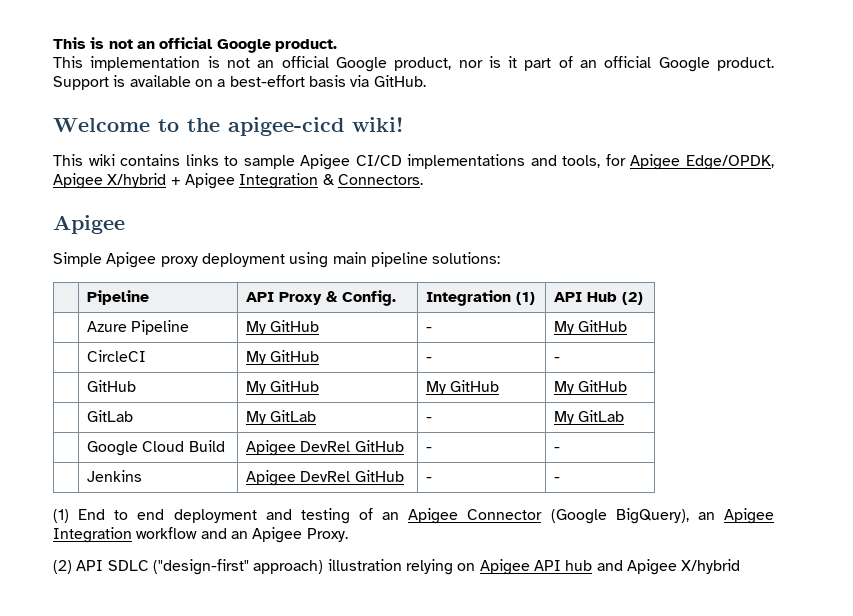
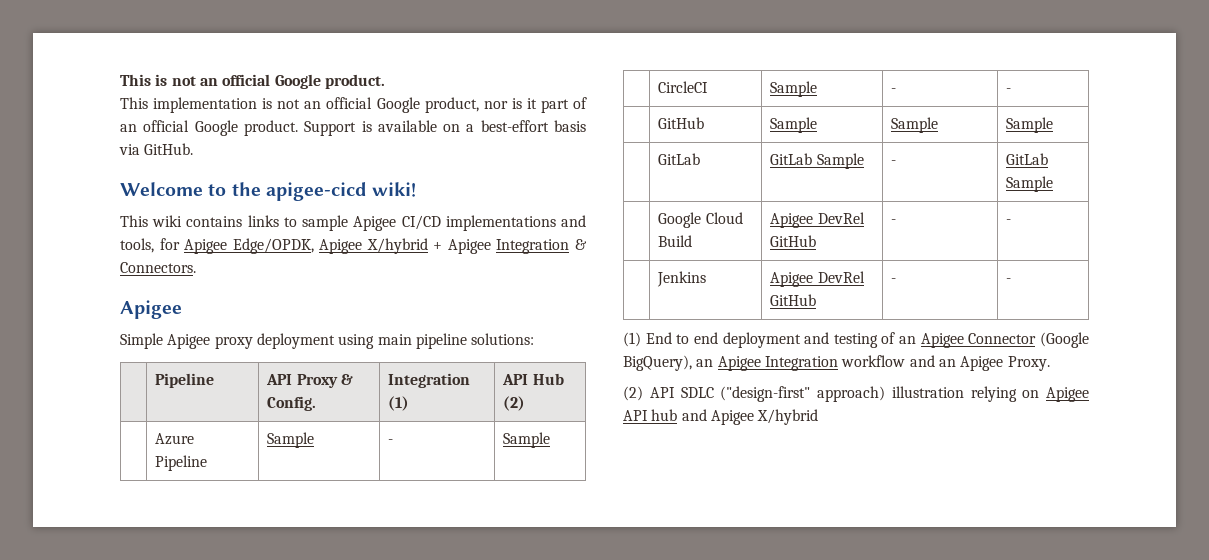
[245,320,320,335] [425,327,432,332] [553,320,628,335] My GitHub | - | My GitHub -> [267,432,315,448] [388,439,394,444] [503,432,551,448] Sample | - | Sample
[245,350,320,365] My GitHub -> [770,81,818,97] Sample
[245,380,320,395] [425,380,500,395] [553,380,628,395] [86,410,133,422] [245,410,317,425] [425,417,432,422] [553,410,625,425] My GitHub | My GitHub | My GitHub // | GitLab | My GitLab | - | My GitLab -> [770,117,818,133] [891,117,939,133] [1006,117,1054,133] [658,153,701,165] [770,153,864,169] [891,160,897,165] [1006,153,1049,165] [1006,176,1054,192] Sample | Sample | Sample // | GitLab | GitLab Sample | - | GitLab Sample

